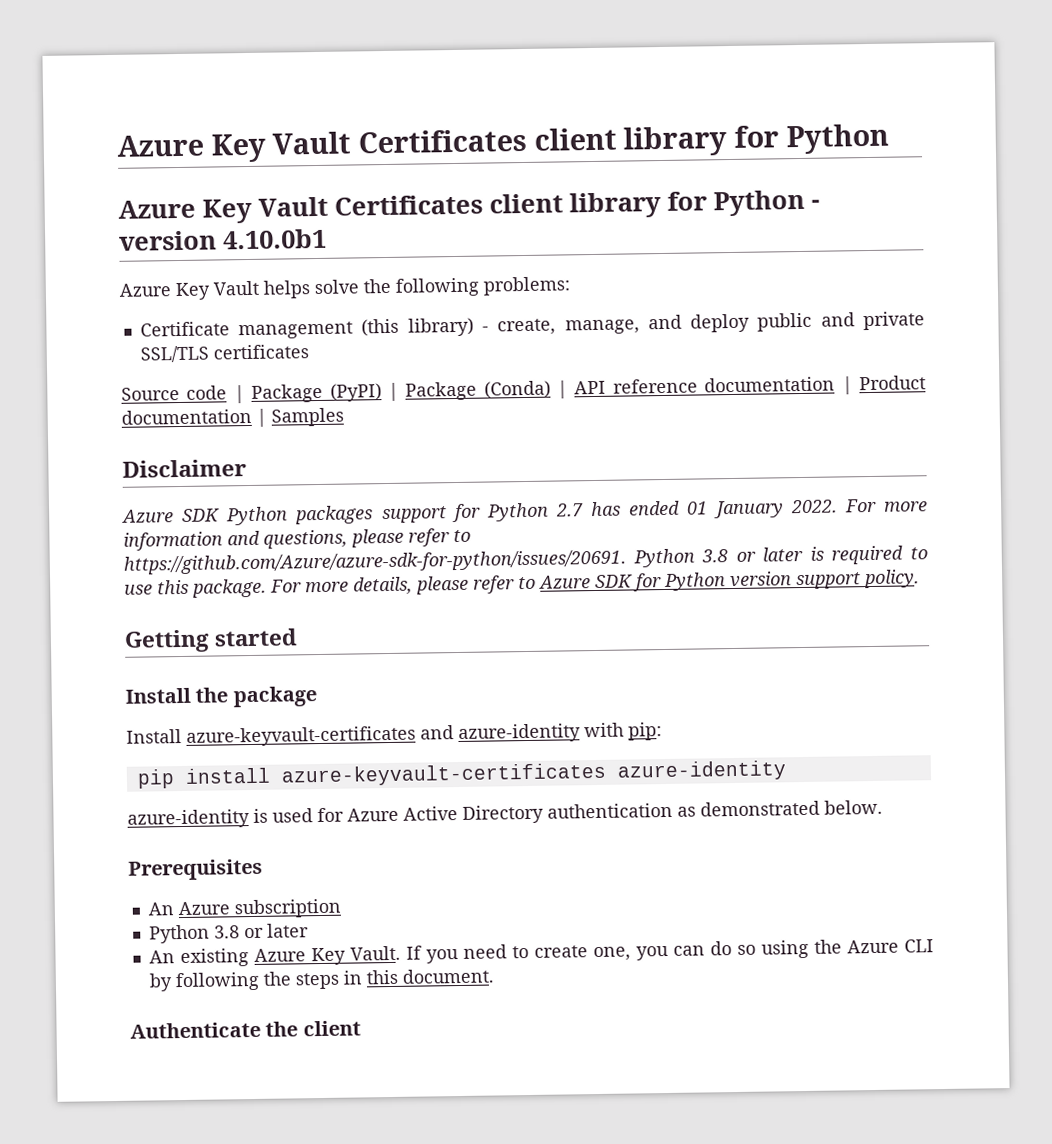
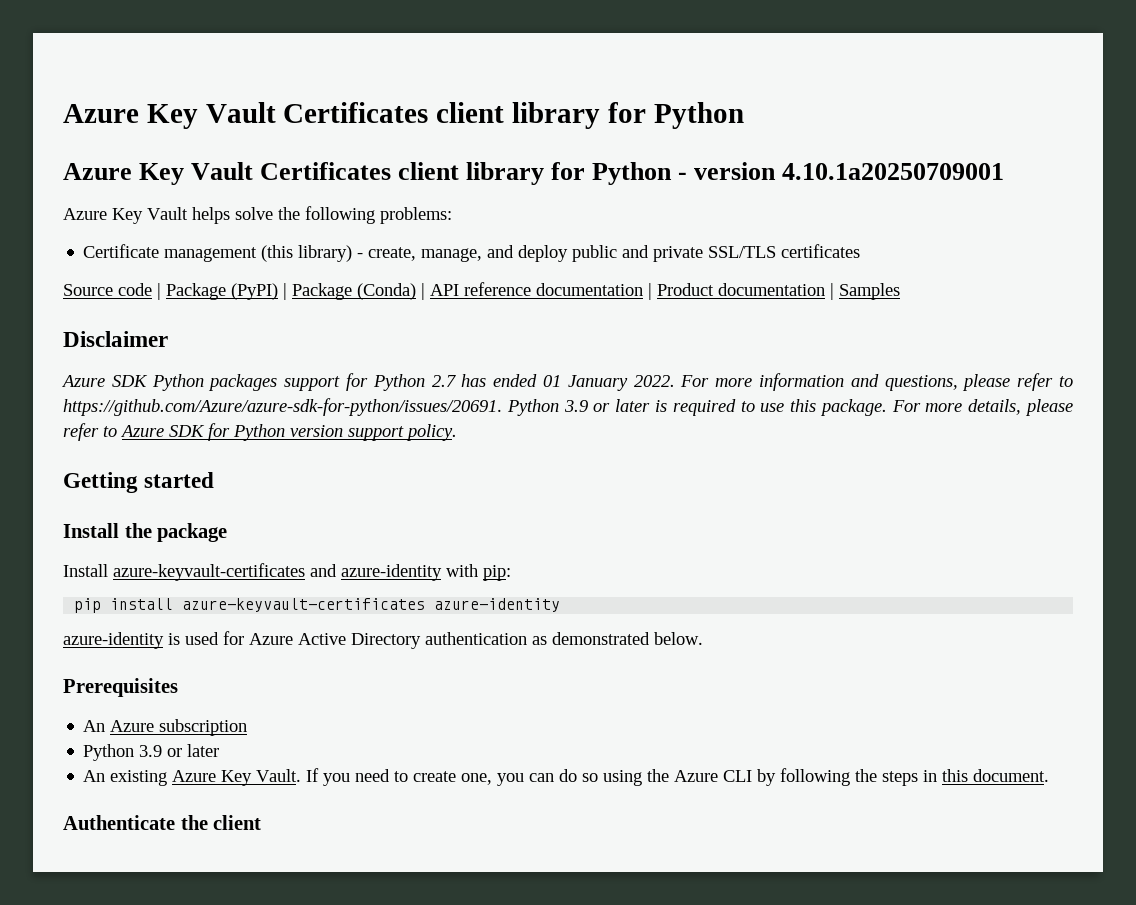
[223,228,327,250] 4.10.0b1 -> [782,163,1005,180] 4.10.1a20250709001
[701,549,729,563] 3.8 -> [563,400,588,412] 3.9
[213,925,240,939] 3.8 -> [139,745,163,757] 3.9

